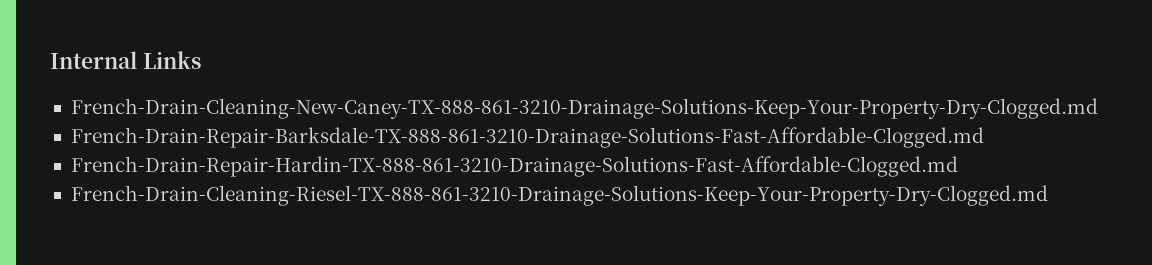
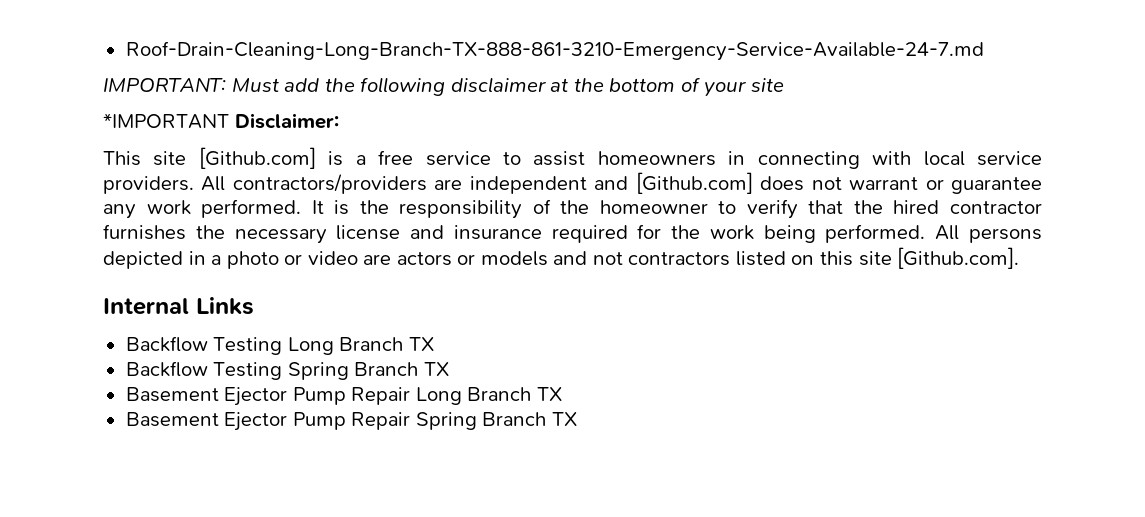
[50,51,201,69] [70,98,1098,119] [70,127,984,148] [70,156,958,177] [70,185,1048,206] Internal Links // French-Drain-Cleaning-New-Caney-TX-888-861-3210-Drainage-Solutions-Keep-Your-Property-Dry-Clogged.md // French-Drain-Repair-Barksdale-TX-888-861-3210-Drainage-Solutions-Fast-Affordable-Clogged.md // French-Drain-Repair-Hardin-TX-888-861-3210-Drainage-Solutions-Fast-Affordable-Clogged.md // French-Drain-Cleaning-Riesel-TX-888-861-3210-Drainage-Solutions-Keep-Your-Property-Dry-Clogged.md -> [125,41,984,61] [103,77,784,97] [103,113,339,129] [103,147,1042,169] [103,172,1043,194] [103,199,1042,219] [103,224,1043,244] [103,247,1020,269] [103,297,254,315] [125,336,434,355] [125,361,449,380] [125,387,562,406] [125,412,577,431] Roof-Drain-Cleaning-Long-Branch-TX-888-861-3210-Emergency-Service-Available-24-7.md // IMPORTANT: Must add the following disclaimer at the bottom of your site // *IMPORTANT Disclaimer: // This site [Github.com] is a free service to assist homeowners in connecting with local service providers. All contractors/providers are independent and [Github.com] does not warrant or guarantee any work performed. It is the responsibility of the homeowner to verify that the hired contractor furnishes the necessary license and insurance required for the work being performed. All persons depicted in a photo or video are actors or models and not contractors listed on this site [Github.com]. // Internal Links // Backflow Testing Long Branch TX // Backflow Testing Spring Branch TX // Basement Ejector Pump Repair Long Branch TX // Basement Ejector Pump Repair Spring Branch TX

